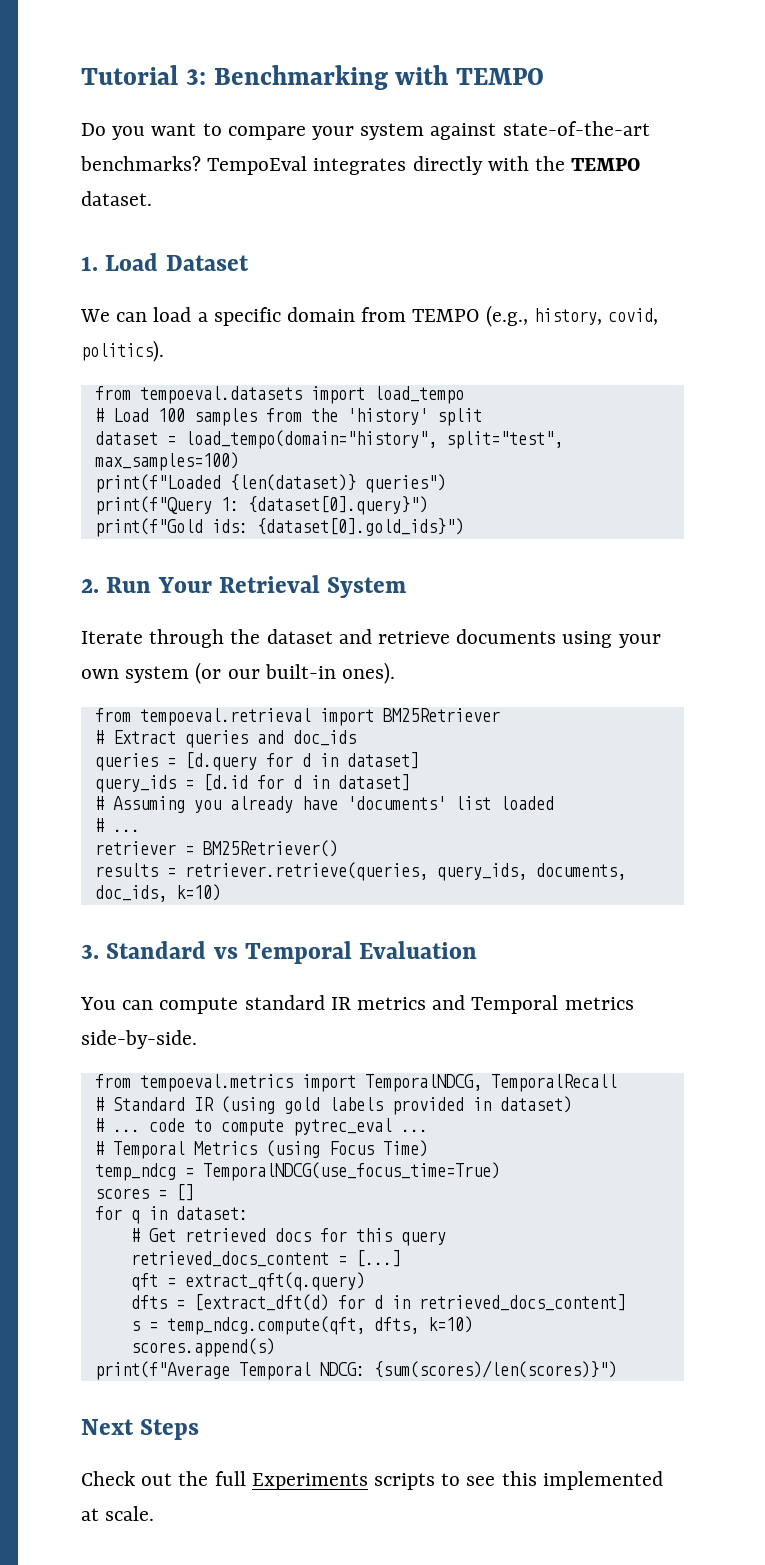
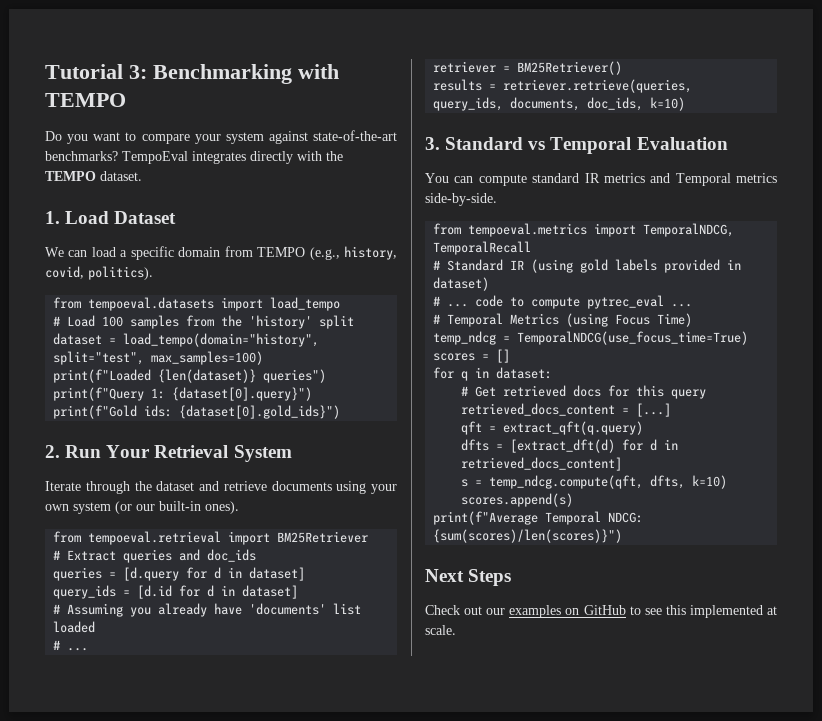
[178,1471,436,1490] the full Experiments scripts -> [486,605,626,618] our examples on GitHub

